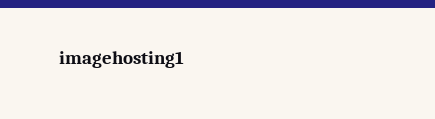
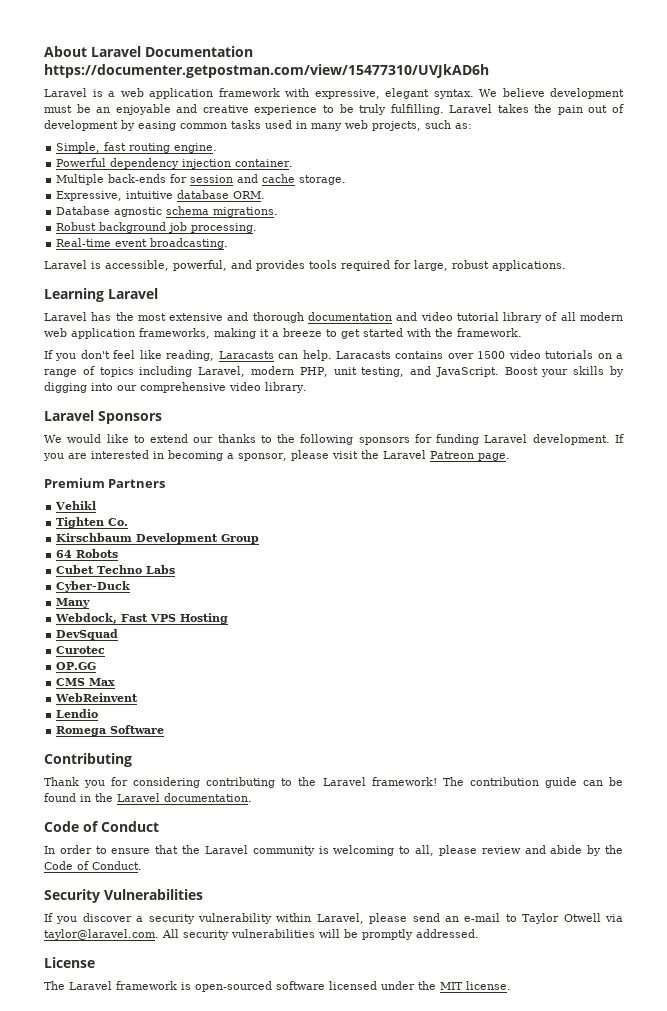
[59,51,184,68] imagehosting1 -> [44,46,253,57] [44,64,489,78] [44,88,624,99] [44,104,624,115] [44,120,472,131] [56,142,218,153] [56,158,294,169] [56,174,347,185] [56,190,266,201] [56,206,279,217] [56,222,258,233] [56,238,229,249] [44,260,566,271] [44,288,158,302] [44,312,623,323] [44,328,522,339] [44,350,623,361] [44,366,624,377] [44,382,307,393] [44,410,162,424] [44,434,624,445] [43,450,510,461] [44,478,166,488] [55,501,97,510] [56,517,129,528] [56,533,260,544] [56,549,119,558] [56,565,176,574] [56,581,131,592] [56,598,91,608] [55,613,229,624] [56,629,119,640] [56,646,106,654] [56,662,97,670] [56,678,116,686] [55,693,139,702] [56,709,99,718] [56,725,165,736] [44,753,132,767] [44,777,624,788] [44,793,252,802] [44,821,159,832] [44,845,623,856] [44,861,142,870] [44,889,203,903] [44,913,623,924] [44,929,479,940] [44,957,95,968] [44,981,511,992] About Laravel Documentation https://documenter.getpostman.com/view/15477310/UVJkAD6h // Laravel is a web application framework with expressive, elegant syntax. We believe development must be an enjoyable and creative experience to be truly fulfilling. Laravel takes the pain out of development by easing common tasks used in many web projects, such as: // Simple, fast routing engine. // Powerful dependency injection container. // Multiple back-ends for session and cache storage. // Expressive, intuitive database ORM. // Database agnostic schema migrations. // Robust background job processing. // Real-time event broadcasting. // Laravel is accessible, powerful, and provides tools required for large, robust applications. // Learning Laravel // Laravel has the most extensive and thorough documentation and video tutorial library of all modern web application frameworks, making it a breeze to get started with the framework. // If you don't feel like reading, Laracasts can help. Laracasts contains over 1500 video tutorials on a range of topics including Laravel, modern PHP, unit testing, and JavaScript. Boost your skills by digging into our comprehensive video library. // Laravel Sponsors // We would like to extend our thanks to the following sponsors for funding Laravel development. If you are interested in becoming a sponsor, please visit the Laravel Patreon page. // Premium Partners // Vehikl // Tighten Co. // Kirschbaum Development Group // 64 Robots // Cubet Techno Labs // Cyber-Duck // Many // Webdock, Fast VPS Hosting // DevSquad // Curotec // OP.GG // CMS Max // WebReinvent // Lendio // Romega Software // Contributing // Thank you for considering contributing to the Laravel framework! The contribution guide can be found in the Laravel documentation. // Code of Conduct // In order to ensure that the Laravel community is welcoming to all, please review and abide by the Code of Conduct. // Security Vulnerabilities // If you discover a security vulnerability within Laravel, please send an e-mail to Taylor Otwell via taylor@laravel.com. All security vulnerabilities will be promptly addressed. // License // The Laravel framework is open-sourced software licensed under the MIT license.

